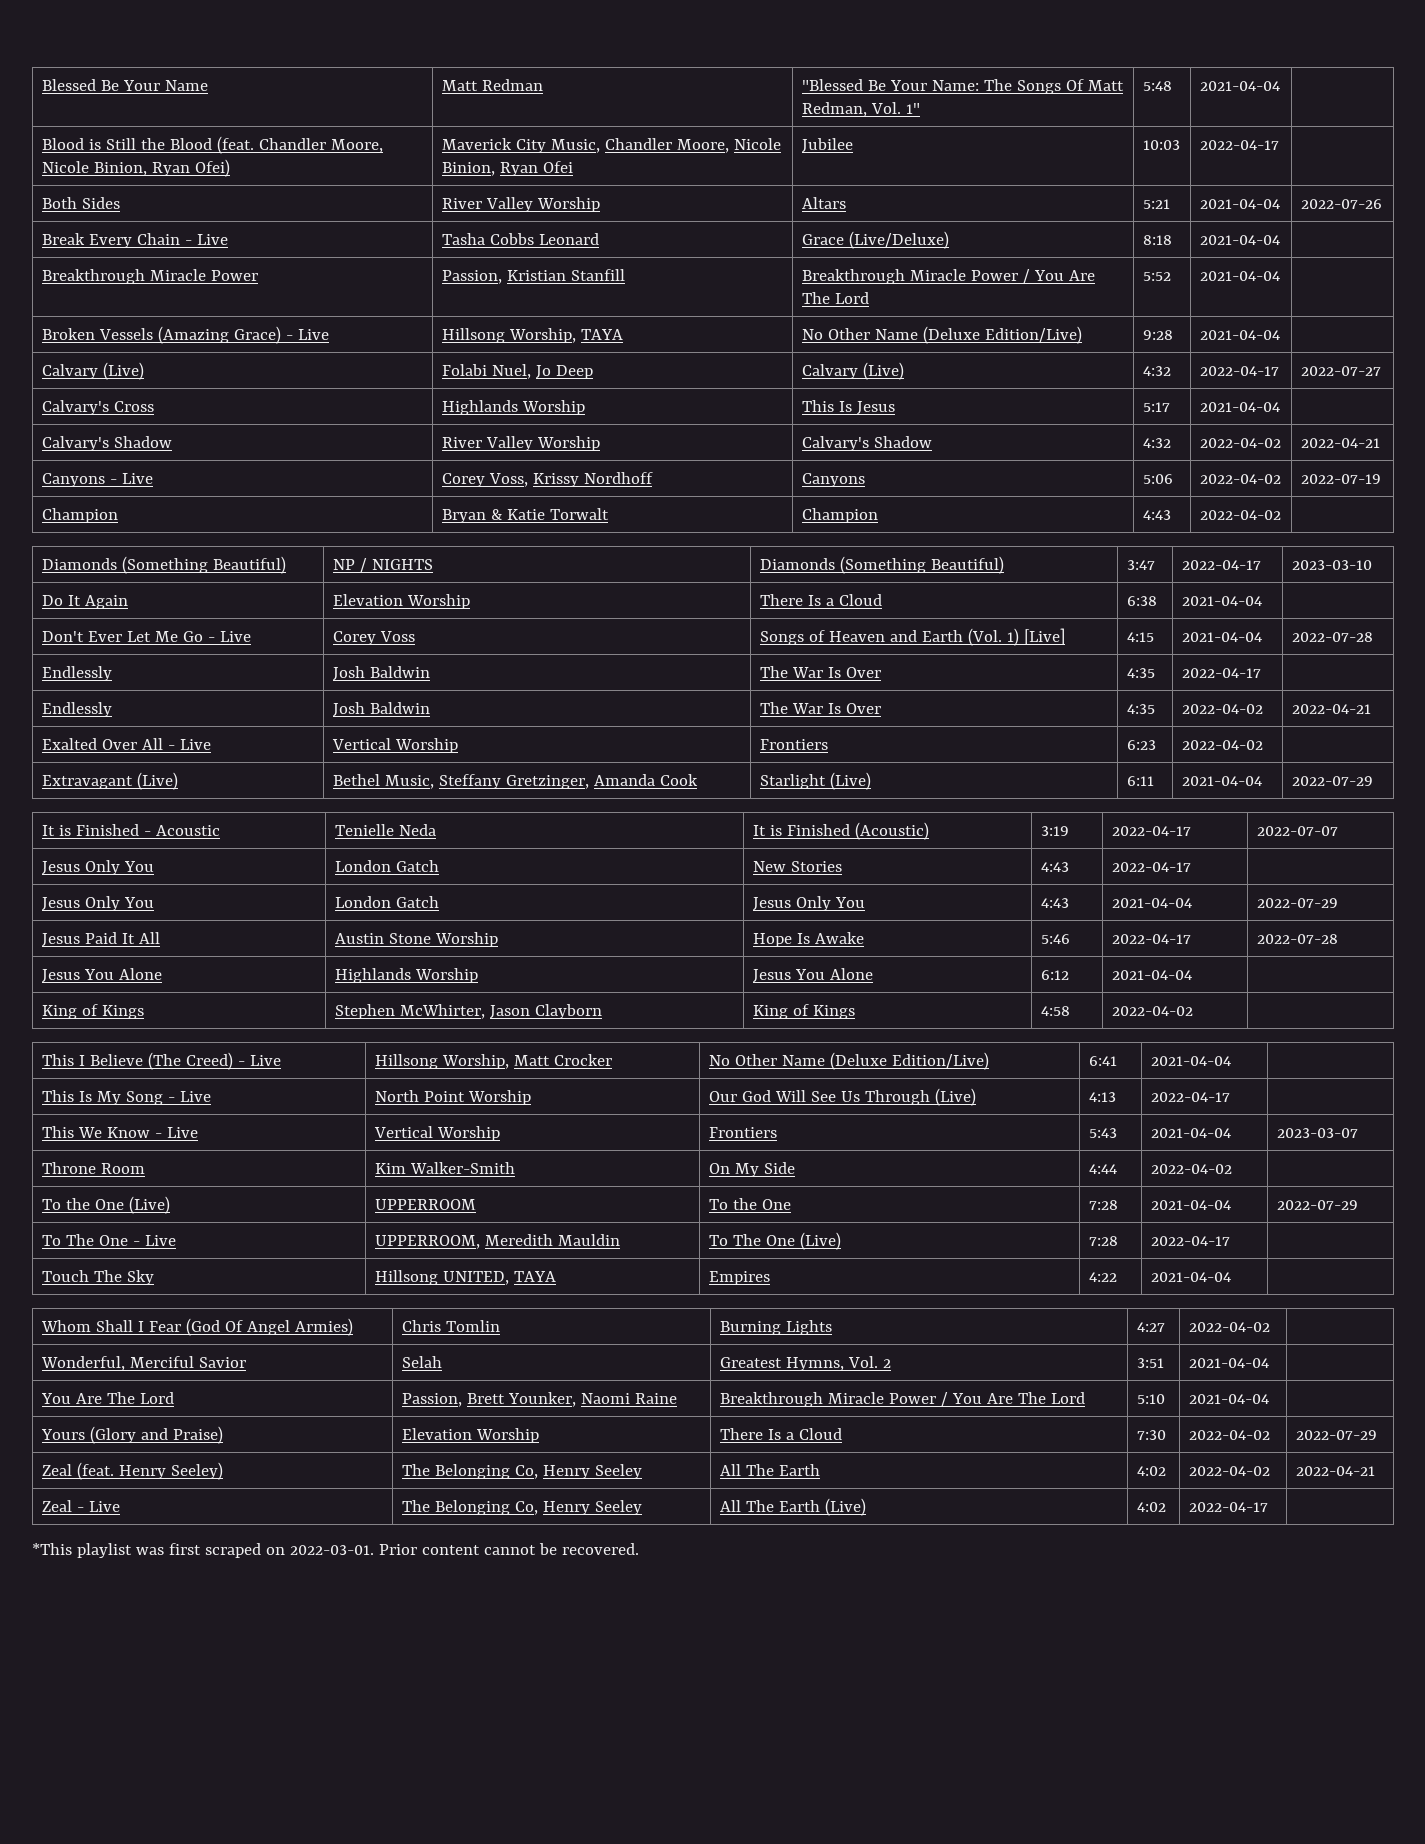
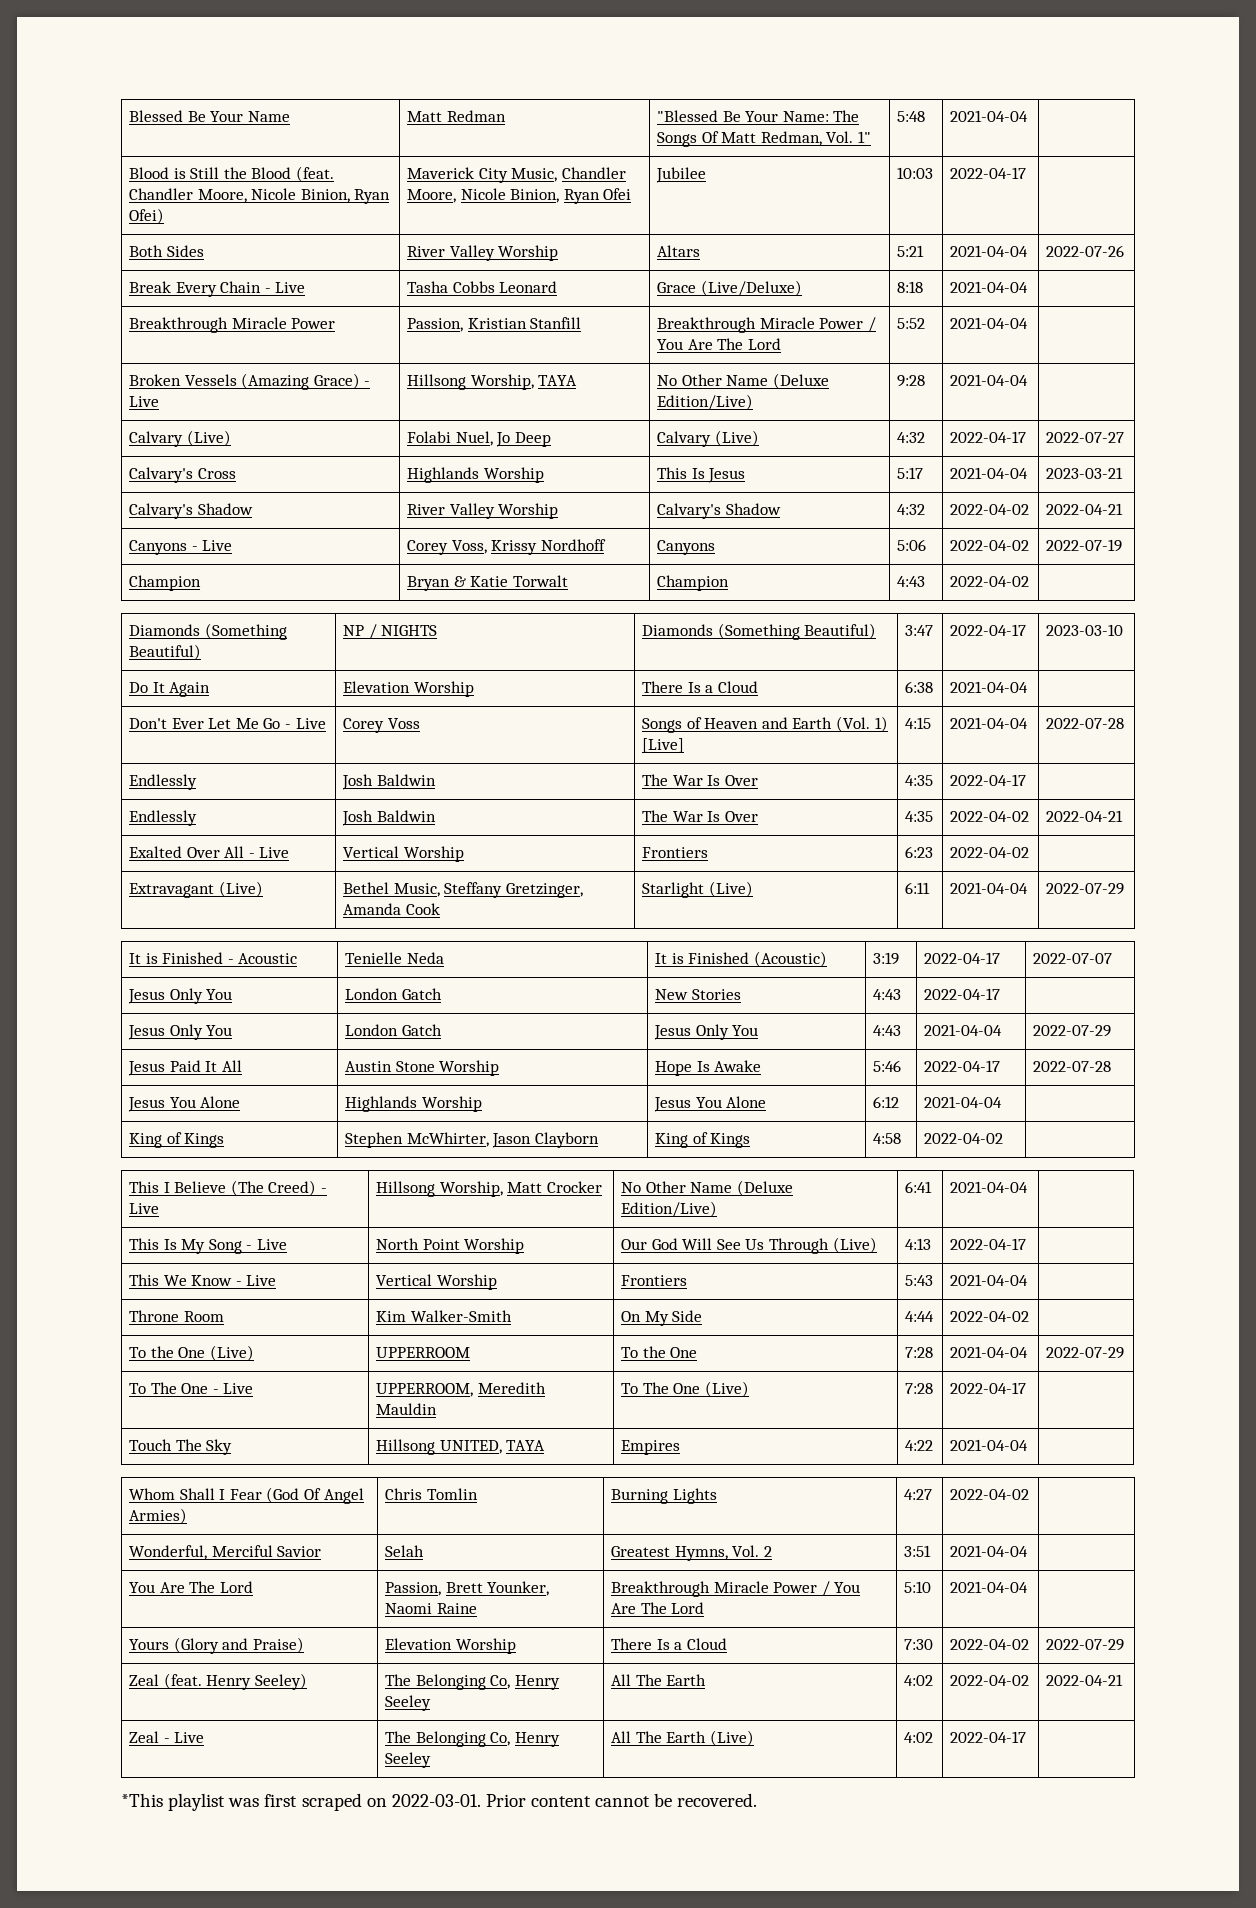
(1280, 407) none -> [1046,467,1124,479] 2023-03-21
[1276,1128,1358,1138] 2023-03-07 -> (1029, 1280) none

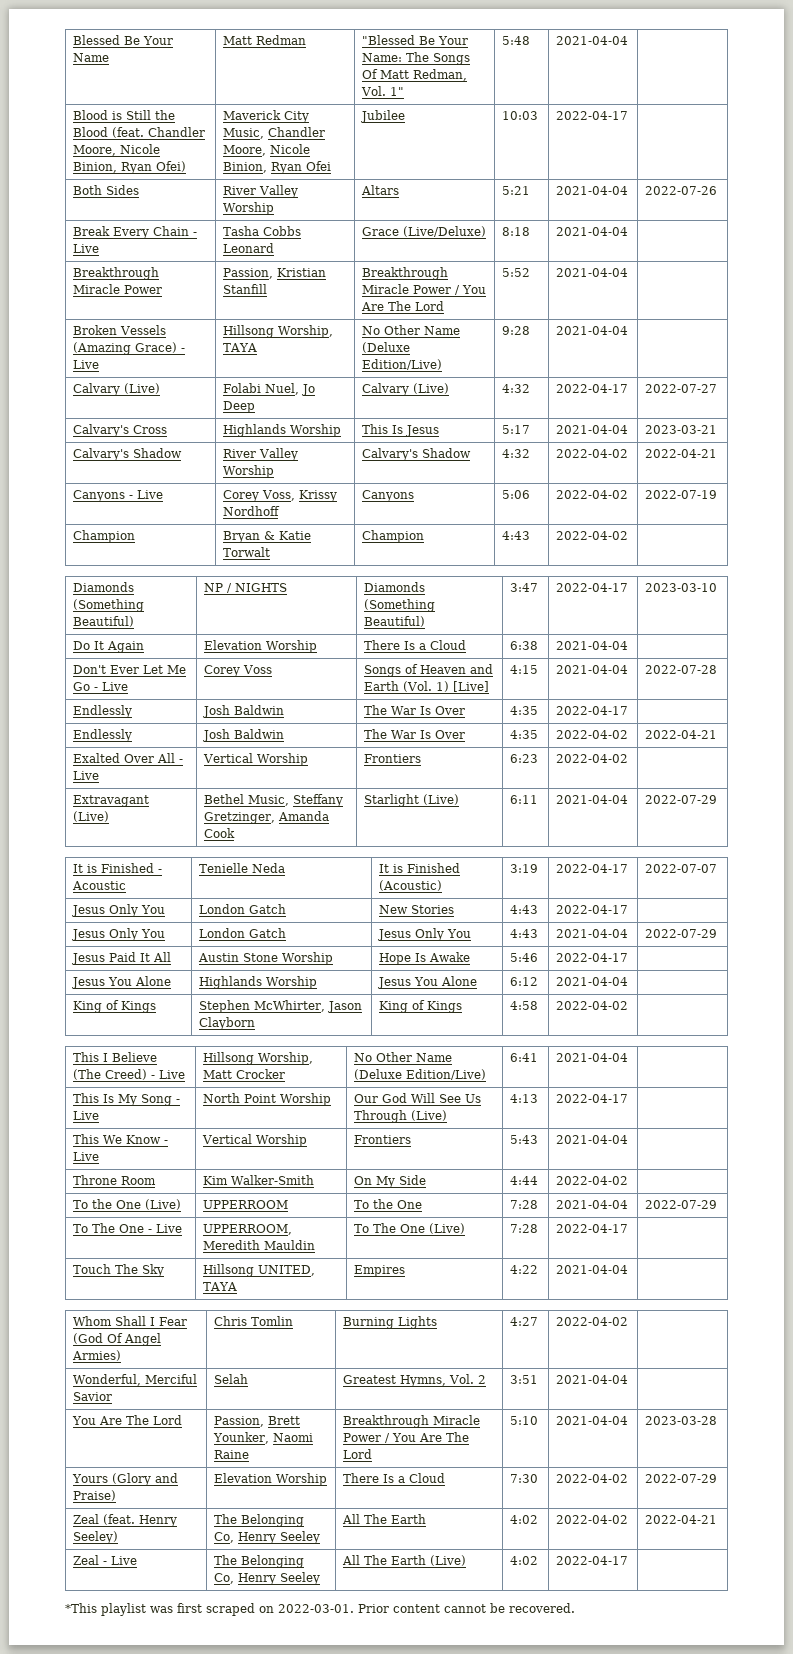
[1033,1061,1112,1072] 2022-07-28 -> (629, 957) none
(1029, 1587) none -> [645,1416,718,1425] 2023-03-28

